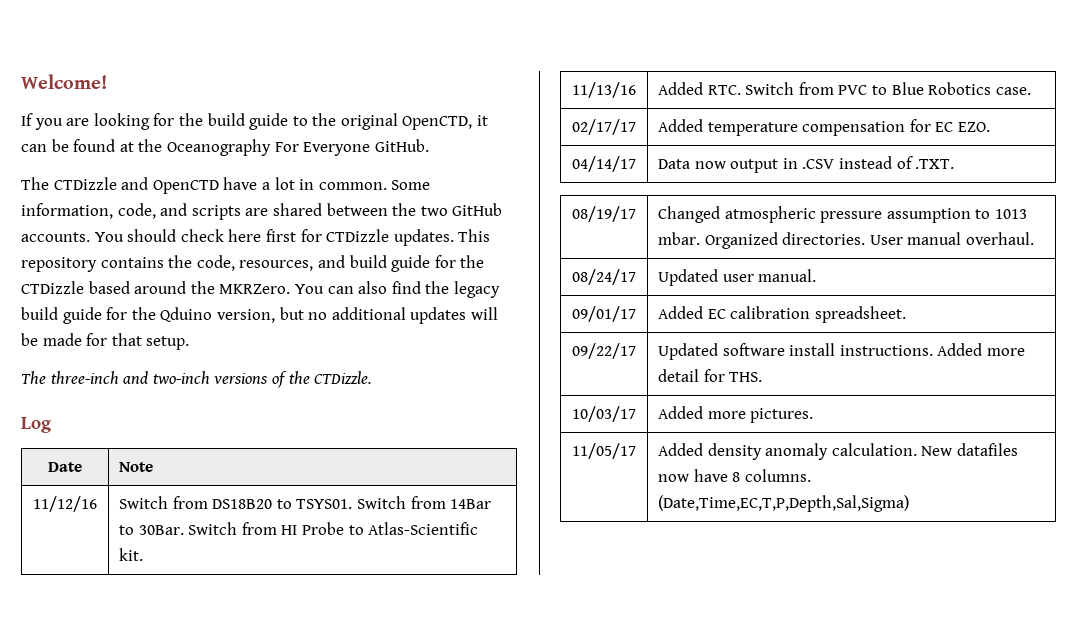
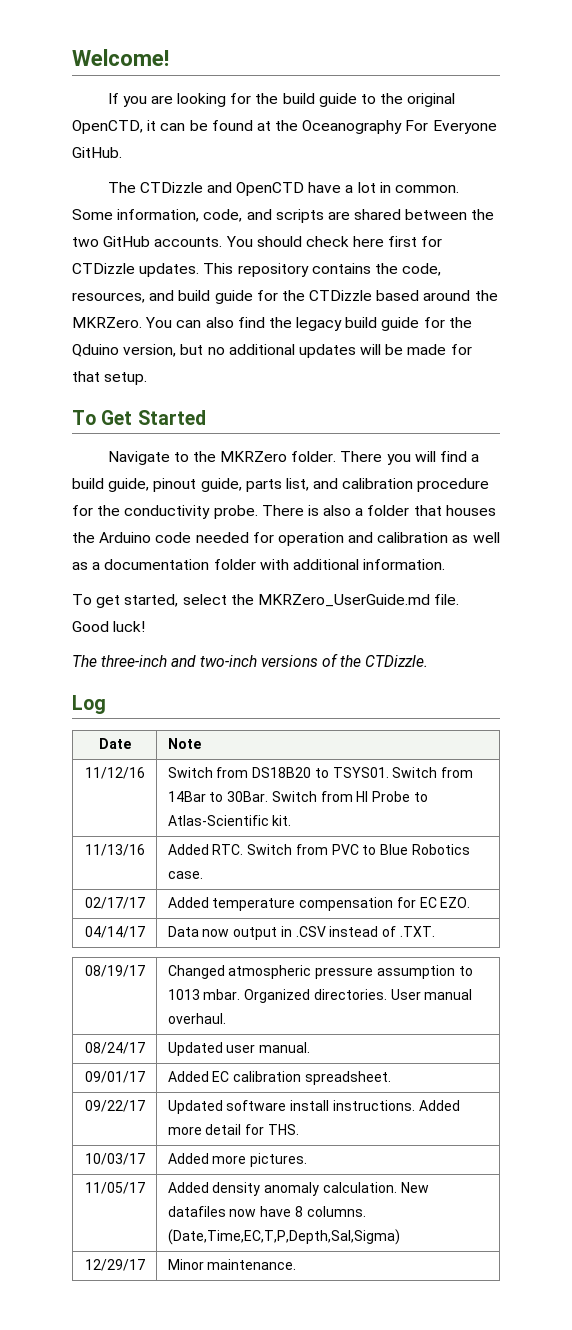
(190, 343) none -> [72,410,206,425] [107,451,480,465] [72,478,490,492] [72,505,496,519] [72,532,500,546] [72,559,446,570] [72,594,460,608] [72,621,146,632] // To Get Started // Navigate to the MKRZero folder. There you will find a build guide, pinout guide, parts list, and calibration procedure for the conductivity probe. There is also a folder that houses the Arduino code needed for operation and calibration as well as a documentation folder with additional information. // To get started, select the MKRZero_UserGuide.md file. Good luck!
(910, 503) none -> [84,1259,145,1271] [167,1259,297,1270] // 12/29/17 | Minor maintenance.

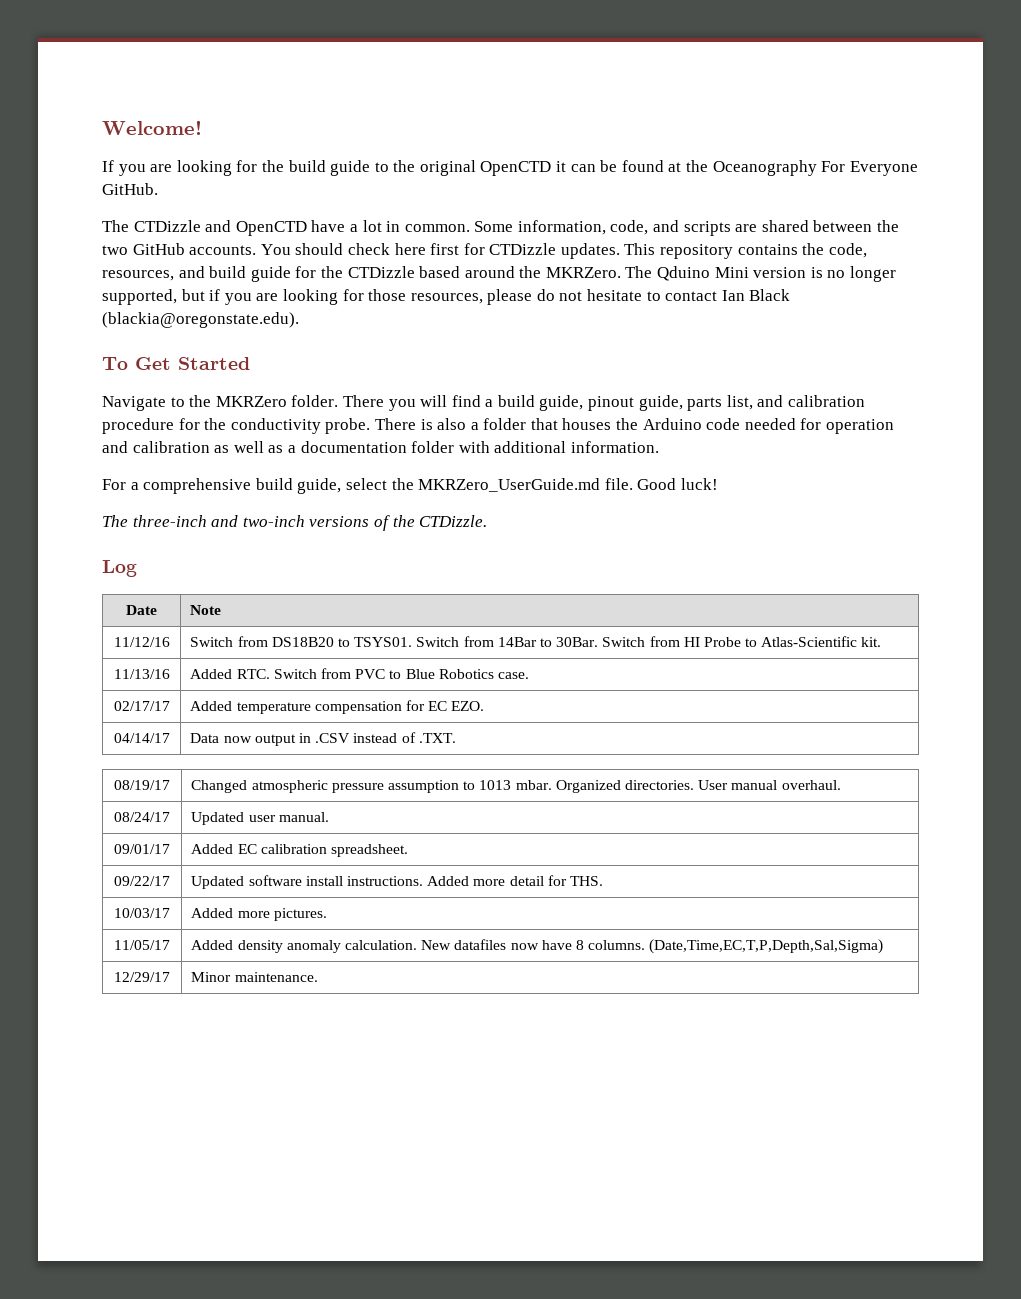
[72,120,143,134] OpenCTD, -> [480,161,552,176] OpenCTD
[145,317,472,331] [72,344,472,358] [72,371,148,385] You can also find the legacy build guide for the Qduino version, but no additional updates will be made for that setup. -> [625,266,897,282] [102,289,791,305] [102,312,299,328] The Qduino Mini version is no longer supported, but if you are looking for those resources, please do not hesitate to contact Ian Black (blackia@oregonstate.edu).
[72,594,179,608] To get started, -> [102,478,342,494] For a comprehensive build guide,

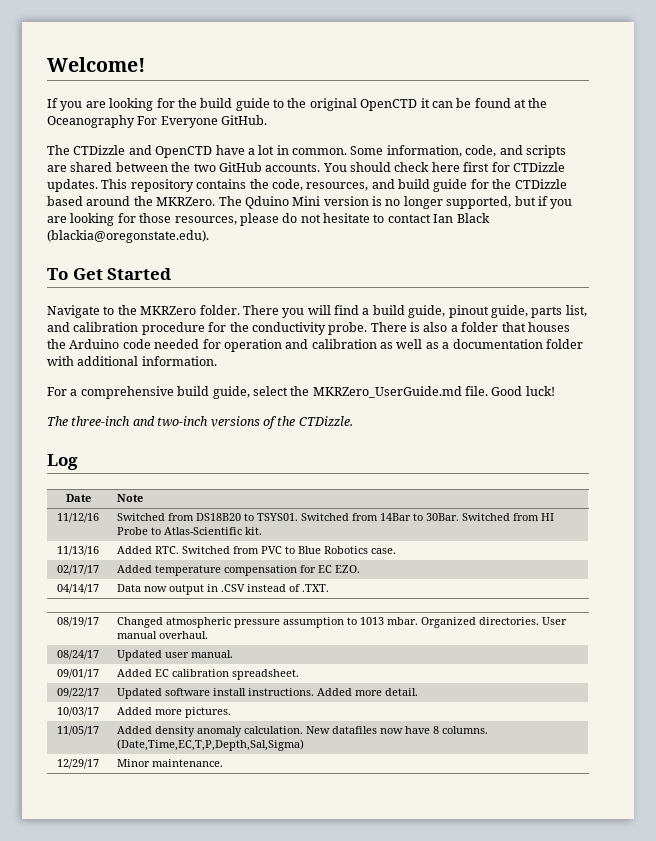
[190,637,234,647] Switch -> [117,513,166,521] Switched
[416,637,460,647] Switch -> [301,513,350,521] Switched
[602,637,646,647] Switch -> [462,513,511,521] Switched
[273,669,317,679] Switch -> [182,546,231,554] Switched
[509,875,603,886] detail for THS. -> [385,688,419,696] detail.

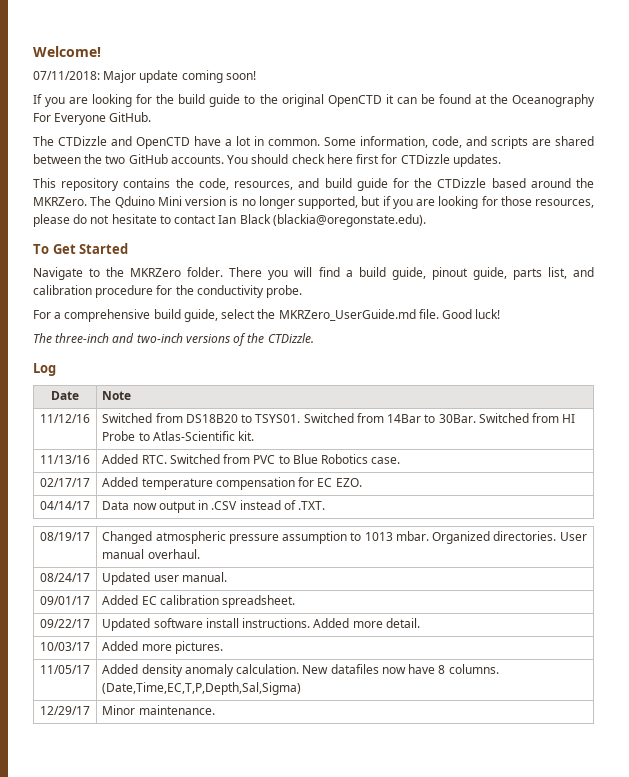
(145, 64) none -> [33,70,256,83] // 07/11/2018: Major update coming soon!
(98, 185) none -> (501, 160) //
[370,322,570,332] [47,339,583,352] [47,356,217,366] There is also a folder that houses the Arduino code needed for operation and calibration as well as a documentation folder with additional information. -> (303, 291) none

